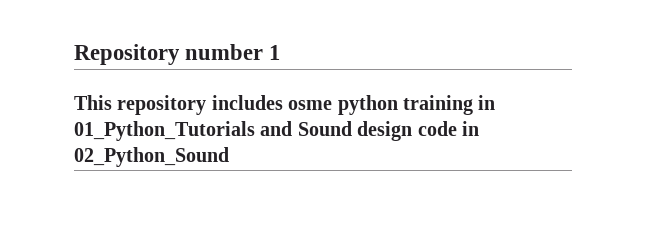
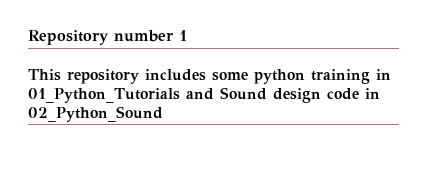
[288,100,333,110] osme -> [212,72,248,81] some

